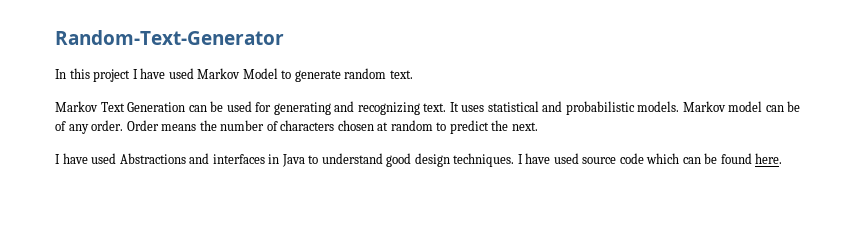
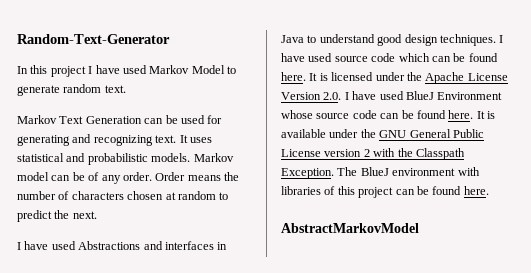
(783, 158) none -> [309,72,508,84] [281,91,503,100] [281,110,495,119] [281,129,484,138] [281,148,465,160] [281,167,480,179] [281,186,489,198] [281,223,419,233] It is licensed under the Apache License Version 2.0. I have used BlueJ Environment whose source code can be found here. It is available under the GNU General Public License version 2 with the Classpath Exception. The BlueJ environment with libraries of this project can be found here. // AbstractMarkovModel

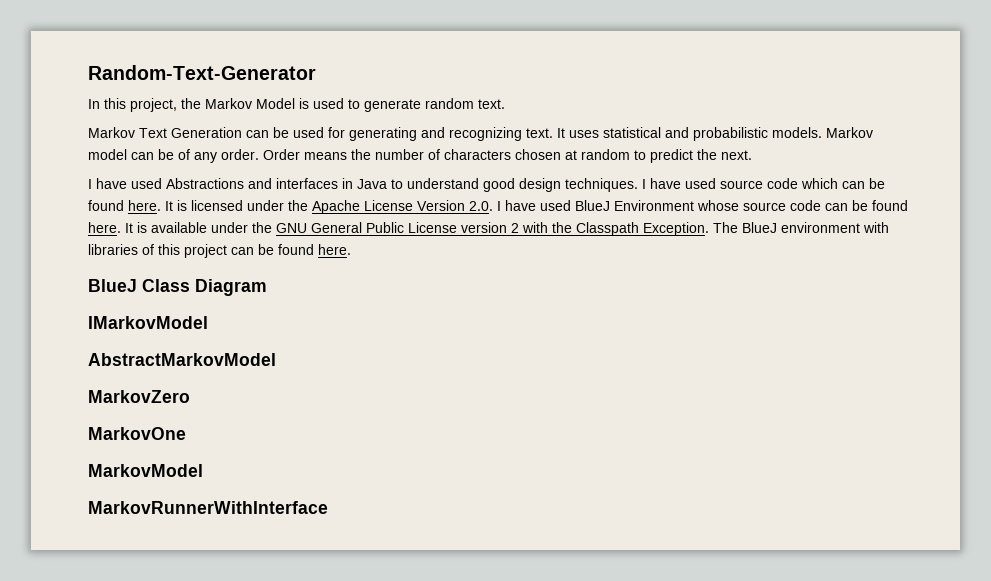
[50,65,225,77] project I have used Markov Model -> [130,98,344,112] project, the Markov Model is used
[281,223,419,233] AbstractMarkovModel -> [88,279,267,296] [88,316,208,329] [88,353,276,366] [88,390,190,403] [88,427,186,440] [88,464,203,477] [88,501,328,514] BlueJ Class Diagram // IMarkovModel // AbstractMarkovModel // MarkovZero // MarkovOne // MarkovModel // MarkovRunnerWithInterface

